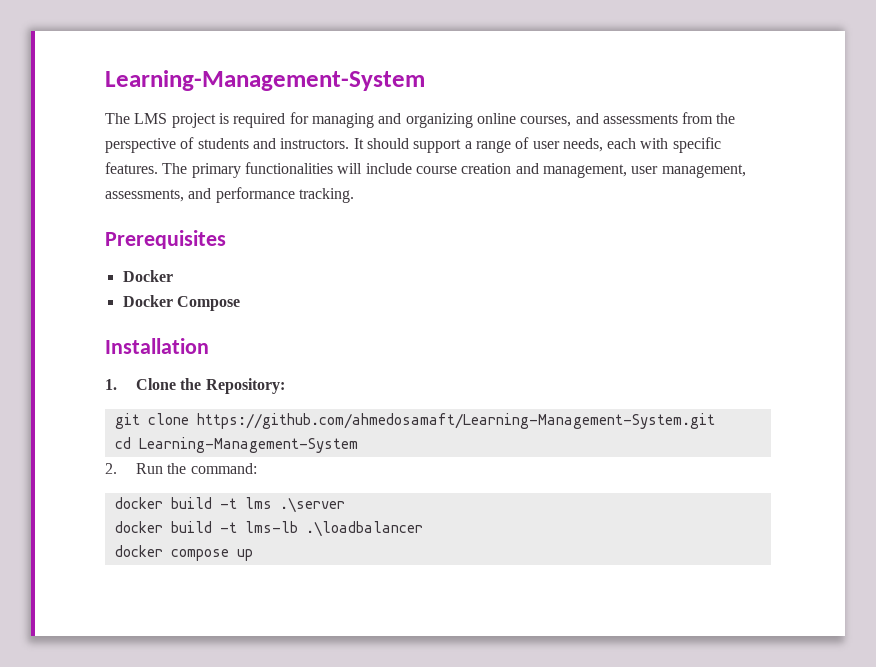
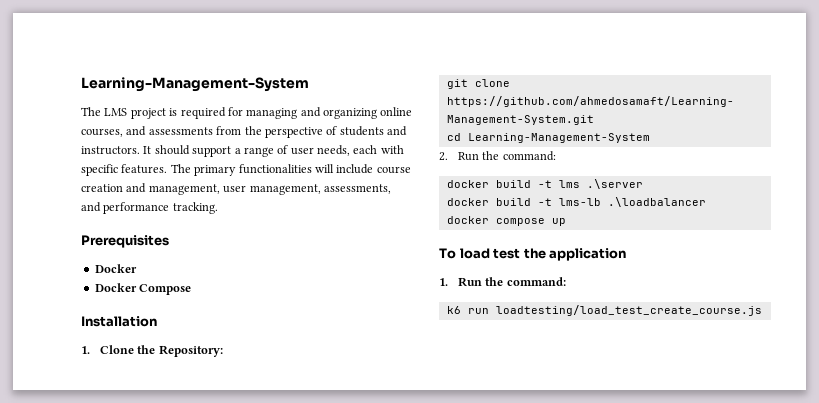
(253, 555) none -> [439,248,627,261] [439,277,566,287] [446,305,762,316] // To load test the application // 1. Run the command: // k6 run loadtesting/load_test_create_course.js

